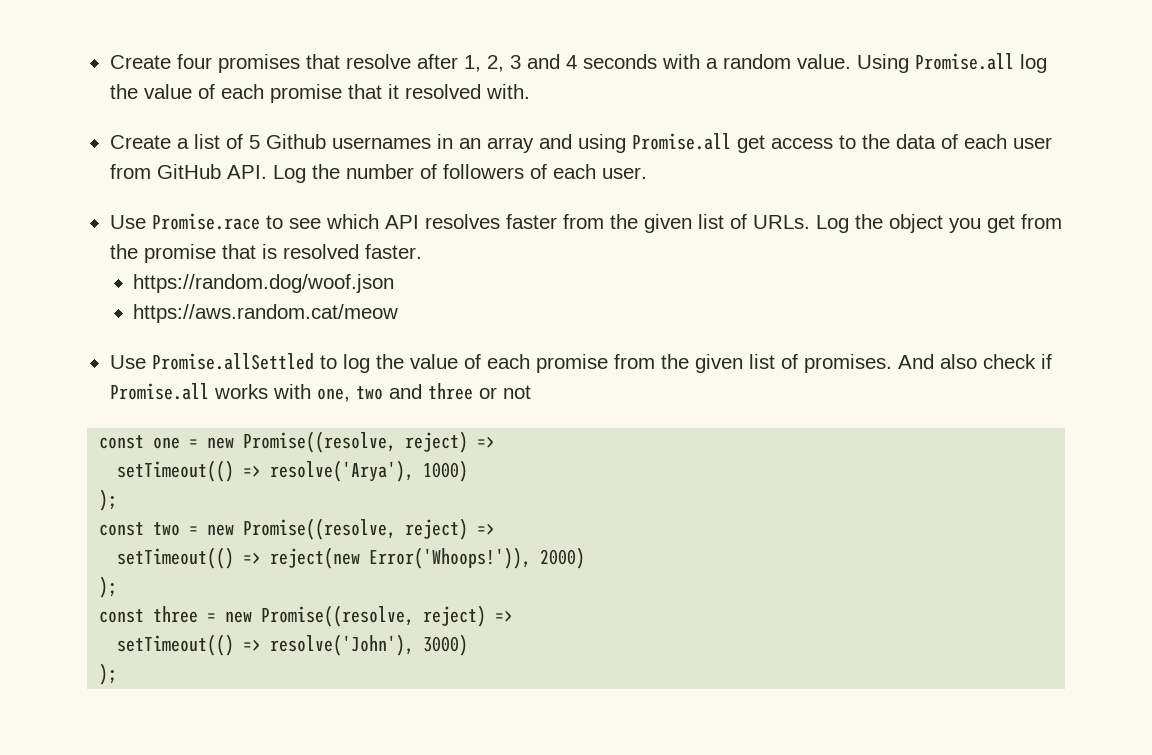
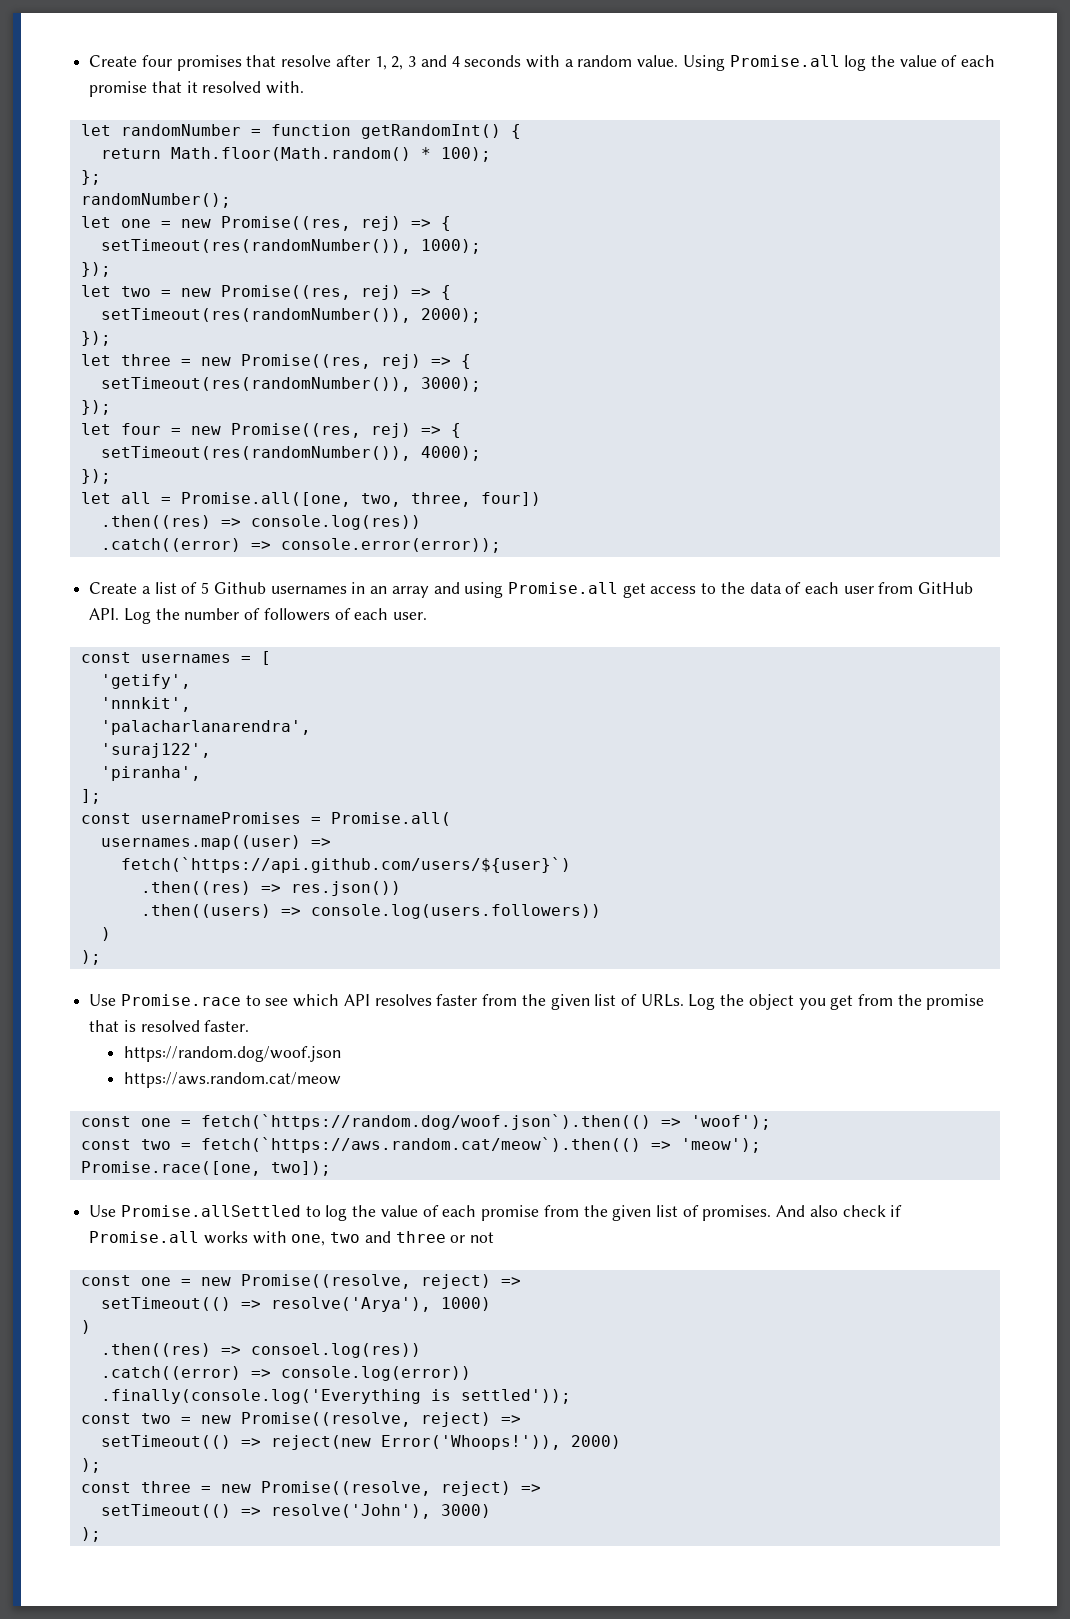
(530, 91) none -> [80,124,521,139] [100,147,491,162] [80,170,101,185] [80,193,231,208] [80,216,451,231] [100,239,481,254] [80,262,111,277] [80,285,451,300] [100,308,481,323] [80,331,111,346] [80,354,471,369] [100,377,481,392] [80,400,111,415] [80,423,461,438] [100,446,481,461] [80,469,111,484] [80,492,541,507] [100,515,421,530] [100,538,501,553] // let randomNumber = function getRandomInt() { // return Math.floor(Math.random() * 100); // }; // randomNumber(); // let one = new Promise((res, rej) => { // setTimeout(res(randomNumber()), 1000); // }); // let two = new Promise((res, rej) => { // setTimeout(res(randomNumber()), 2000); // }); // let three = new Promise((res, rej) => { // setTimeout(res(randomNumber()), 3000); // }); // let four = new Promise((res, rej) => { // setTimeout(res(randomNumber()), 4000); // }); // let all = Promise.all([one, two, three, four]) // .then((res) => console.log(res)) // .catch((error) => console.error(error));
(647, 173) none -> [80,651,271,665] [100,674,191,689] [100,697,191,712] [100,720,311,735] [100,743,211,758] [100,766,201,781] [80,789,101,804] [80,812,451,826] [100,835,331,850] [120,857,571,873] [140,881,401,896] [140,904,601,919] [100,927,111,941] [80,950,101,965] // const usernames = [ // 'getify', // 'nnnkit', // 'palacharlanarendra', // 'suraj122', // 'piranha', // ]; // const usernamePromises = Promise.all( // usernames.map((user) => // fetch(`https://api.github.com/users/${user}`) // .then((res) => res.json()) // .then((users) => console.log(users.followers)) // ) // );
(399, 313) none -> [80,1114,771,1130] [80,1137,761,1153] [80,1161,331,1176] // const one = fetch(`https://random.dog/woof.json`).then(() => 'woof'); // const two = fetch(`https://aws.random.cat/meow`).then(() => 'meow'); // Promise.race([one, two]);
[99,489,118,511] ); -> [80,1320,91,1334] [100,1343,421,1358] [100,1366,471,1381] [100,1389,571,1404] ) // .then((res) => consoel.log(res)) // .catch((error) => console.log(error)) // .finally(console.log('Everything is settled'));

